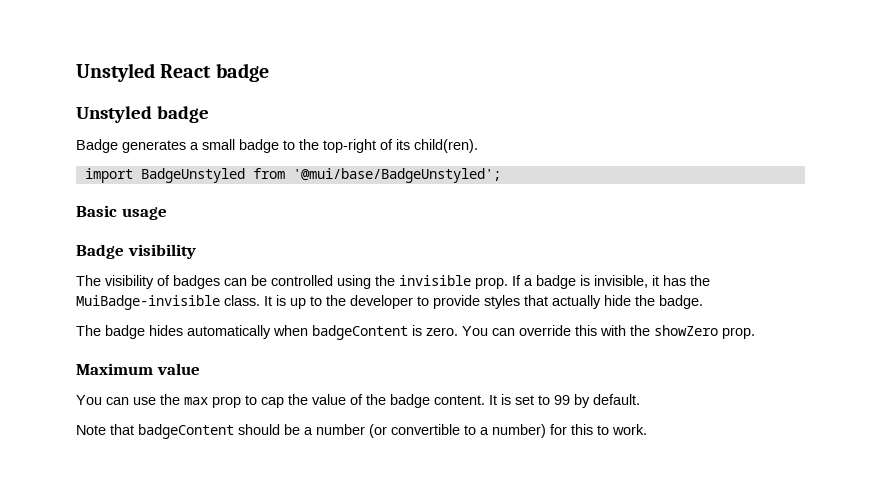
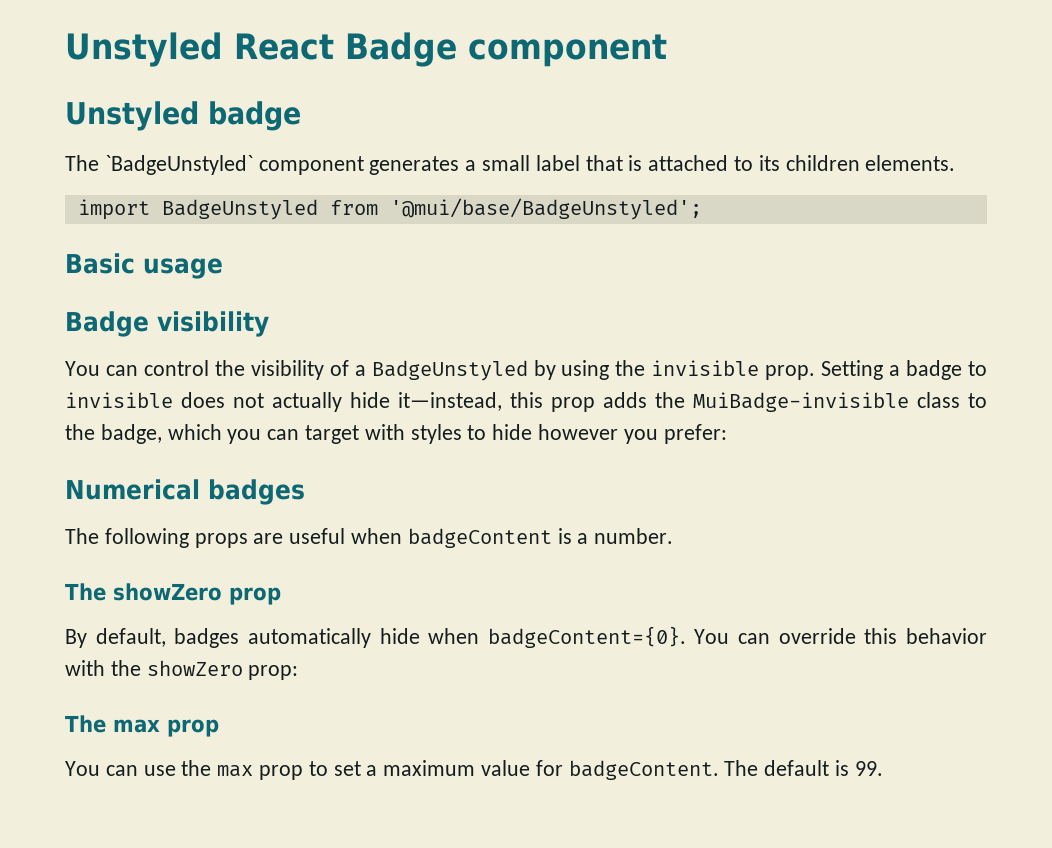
[215,63,269,82] badge -> [345,32,667,67] Badge component
[76,139,478,153] Badge generates a small badge to the top-right of its child(ren). -> [65,155,956,175] The `BadgeUnstyled` component generates a small label that is attached to its children elements.
[76,275,333,289] The visibility of badges can be controlled -> [65,360,556,381] You can control the visibility of a BadgeUnstyled by
[512,275,521,286] If -> [821,360,884,380] Setting
[580,275,710,288] [76,295,703,310] [76,325,458,340] is invisible, it has the MuiBadge-invisible class. It is up to the developer to provide styles that actually hide the badge. // The badge hides automatically when badgeContent is zero. -> [968,361,987,376] [65,392,987,412] [65,424,727,444] [65,479,305,505] [65,528,674,548] [65,583,281,605] [65,626,686,648] to invisible does not actually hide it—instead, this prop adds the MuiBadge-invisible class to the badge, which you can target with styles to hide however you prefer: // Numerical badges // The following props are useful when badgeContent is a number. // The showZero prop // By default, badges automatically hide when badgeContent={0}.
(597, 330) none -> [905,628,987,644] behavior
[722,327,755,339] [76,363,200,375] prop. // Maximum value -> [248,665,299,680] [65,715,219,737] prop: // The max prop
[261,394,640,408] [76,424,647,439] cap the value of the badge content. It is set to 99 by default. // Note that badgeContent should be a number (or convertible to a number) for this to work. -> [333,760,883,780] set a maximum value for badgeContent. The default is 99.

